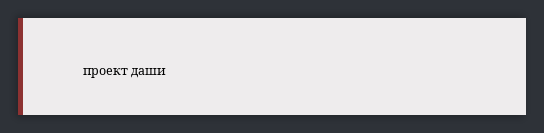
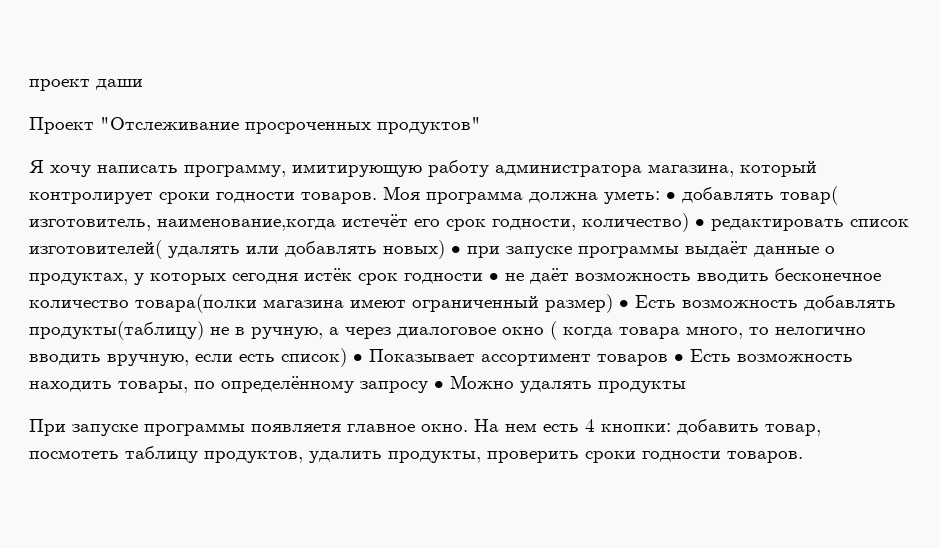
(167, 73) none -> [29,117,481,134] [29,160,817,177] [29,186,838,205] [29,213,909,232] [29,240,835,259] [29,268,881,285] [29,294,896,313] [29,321,866,340] [29,348,853,367] [29,375,686,393] [29,419,821,436] [29,446,803,463] // Проект "Отслеживание просроченных продуктов" // Я хочу написать программу, имитирующую работу администратора магазина, который контролирует сроки годности товаров. Моя программа должна уметь: • добавлять товар( изготовитель, наименование,когда истечёт его срок годности, количество) • редактировать список изготовителей( удалять или добавлять новых) • при запуске программы выдаёт данные о продуктах, у которых сегодня истёк срок годности • не даёт возможность вводить бесконечное количество товара(полки магазина имеют ограниченный размер) • Есть возможность добавлять продукты(таблицу) не в ручную, а через диалоговое окно ( когда товара много, то нелогично вводить вручную, если есть список) • Показывает ассортимент товаров • Есть возможность находить товары, по определённому запросу • Можно удалять продукты // При запуске программы появляетя главное окно. На нем есть 4 кнопки: добавить товар, посмотеть таблицу продуктов, удалить продукты, проверить сроки годности товаров.

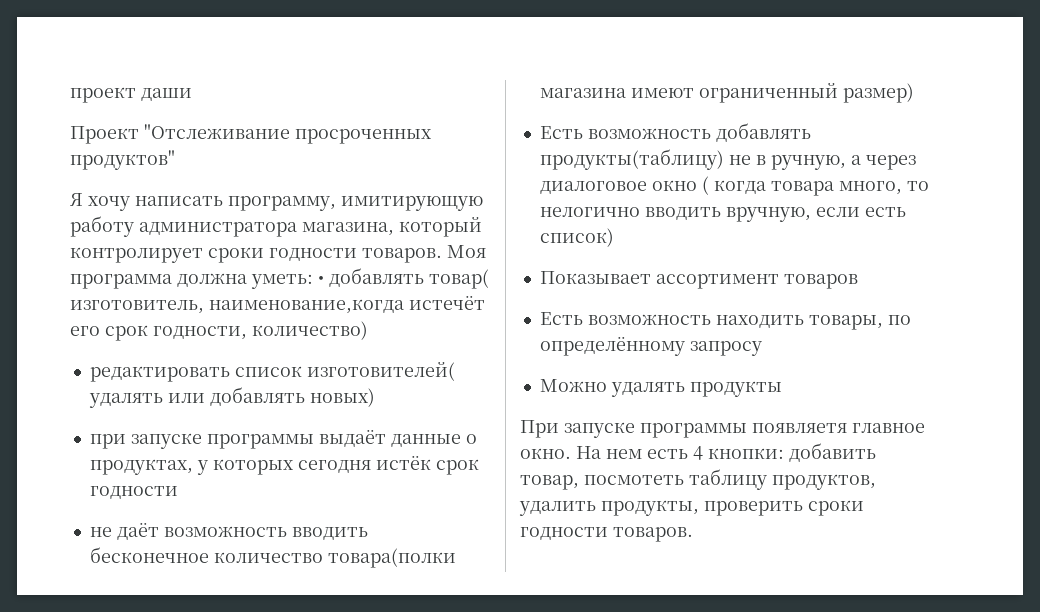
[695,219,705,227] • -> (368, 330) //
[451,246,461,254] • -> (375, 397) //
[489,273,499,281] • -> (178, 492) //
[619,300,629,308] • -> (914, 93) //
[353,354,363,362] • -> (614, 237) //
[674,354,684,362] • -> (858, 281) //
[434,381,444,389] • -> (762, 348) //

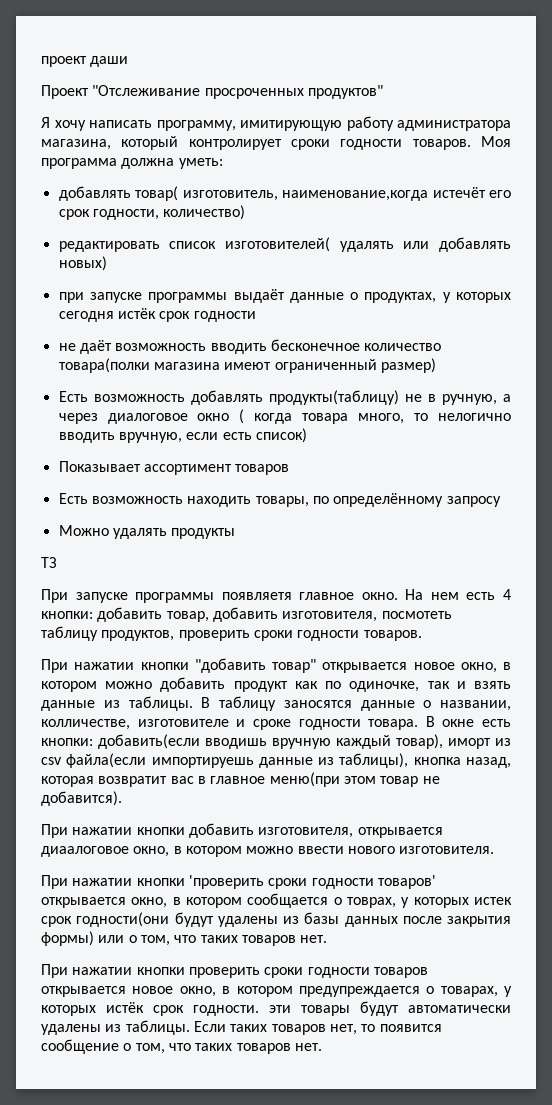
[318,276,324,284] • -> (223, 163) //
(782, 389) none -> [41,557,57,568] // ТЗ
(579, 482) none -> [212,607,378,622] добавить изготовителя,
[519,500,699,516] удалить продукты, -> (175, 635) none
(693, 534) none -> [41,658,511,673] [41,677,512,692] [41,696,511,711] [41,716,511,730] [41,734,511,749] [41,753,511,768] [41,772,440,787] [41,791,122,806] [41,823,443,838] [41,846,495,857] [41,875,436,889] [41,893,512,908] [41,912,511,927] [41,931,328,946] [41,964,428,978] [41,986,512,997] [41,1001,511,1016] [41,1020,442,1035] [41,1039,322,1054] // При нажатии кнопки "добавить товар" открывается новое окно, в котором можно добавить продукт как по одиночке, так и взять данные из таблицы. В таблицу заносятся данные о названии, колличестве, изготовителе и сроке годности товара. В окне есть кнопки: добавить(если вводишь вручную каждый товар), иморт из csv файла(если импортируешь данные из таблицы), кнопка назад, которая возвратит вас в главное меню(при этом товар не добавится). // При нажатии кнопки добавить изготовителя, открывается диаалоговое окно, в котором можно ввести нового изготовителя. // При нажатии кнопки 'проверить сроки годности товаров' открывается окно, в котором сообщается о товрах, у которых истек срок годности(они будут удалены из базы данных после закрытия формы) или о том, что таких товаров нет. // При нажатии кнопки проверить сроки годности товаров открывается новое окно, в котором предупреждается о товарах, у которых истёк срок годности. эти товары будут автоматически удалены из таблицы. Если таких товаров нет, то появится сообщение о том, что таких товаров нет.

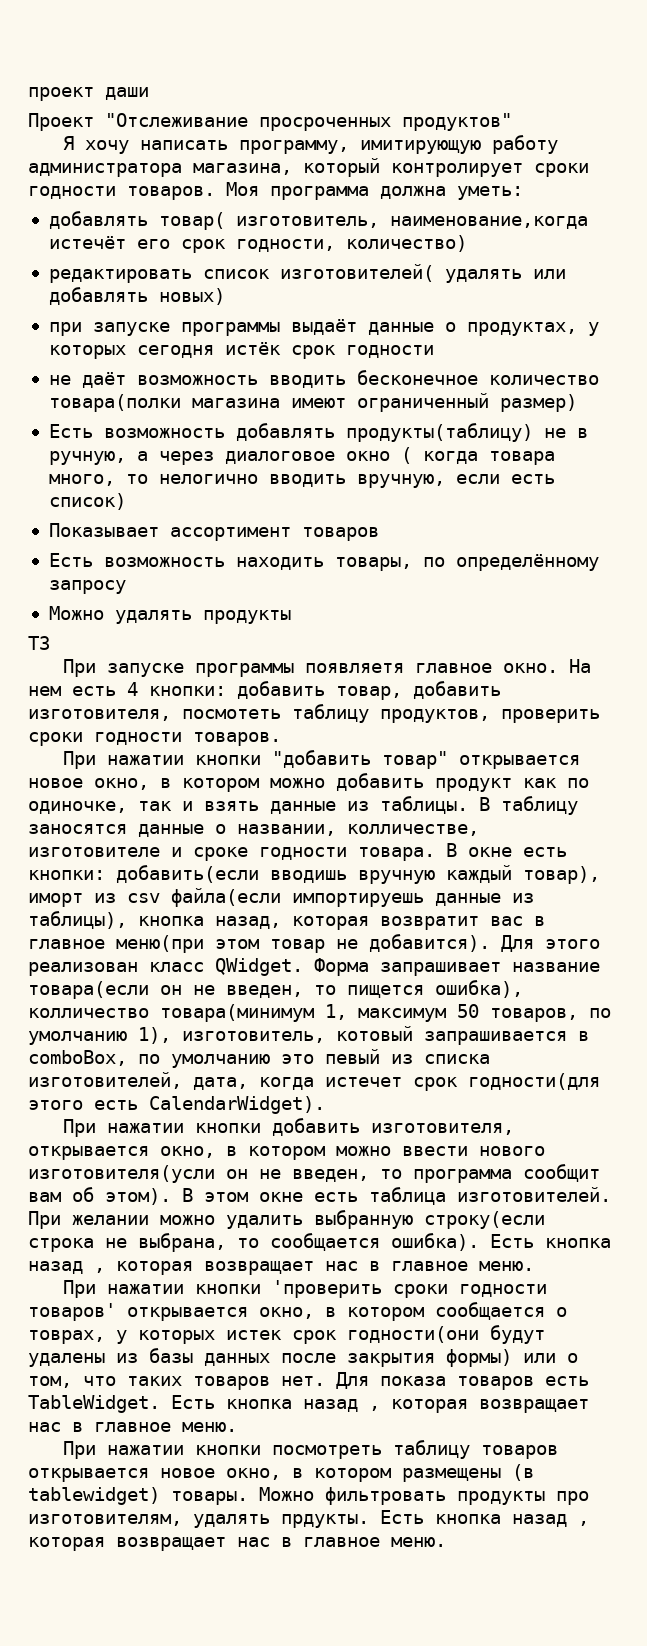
(122, 798) none -> [501,935,600,952] [28,958,600,976] [28,980,523,999] [28,1004,611,1022] [28,1026,589,1045] [28,1049,490,1068] [28,1072,600,1091] [28,1096,325,1114] Для этого реализован класс QWidget. Форма запрашивает название товара(если он не введен, то пищется ошибка), колличество товара(минимум 1, максимум 50 товаров, по умолчанию 1), изготовитель, котовый запрашивается в comboBox, по умолчанию это певый из списка изготовителей, дата, когда истечет срок годности(для этого есть CalendarWidget).
[41,846,129,857] диаалоговое -> (149, 1153) none
[399,846,495,854] изготовителя. -> [28,1164,600,1183] [28,1187,611,1205] [28,1210,545,1229] [28,1233,611,1252] [28,1261,534,1275] изготовителя(усли он не введен, то программа сообщит вам об этом). В этом окне есть таблица изготовителей. При желании можно удалить выбранную строку(если строка не выбрана, то сообщается ошибка). Есть кнопка назад , которая возвращает нас в главное меню.
[41,964,370,978] // При нажатии кнопки проверить сроки годности -> [336,1372,589,1390] [28,1395,589,1413] [28,1422,237,1432] [63,1440,471,1459] Для показа товаров есть TableWidget. Есть кнопка назад , которая возвращает нас в главное меню. // При нажатии кнопки посмотреть таблицу
[298,986,512,997] [41,1001,511,1016] [41,1020,442,1035] [41,1039,322,1054] предупреждается о товарах, у которых истёк срок годности. эти товары будут автоматически удалены из таблицы. Если таких товаров нет, то появится сообщение о том, что таких товаров нет. -> [402,1464,534,1482] [28,1487,589,1505] [28,1510,589,1528] [28,1537,446,1551] размещены (в tablewidget) товары. Можно фильтровать продукты про изготовителям, удалять прдукты. Есть кнопка назад , которая возвращает нас в главное меню.

